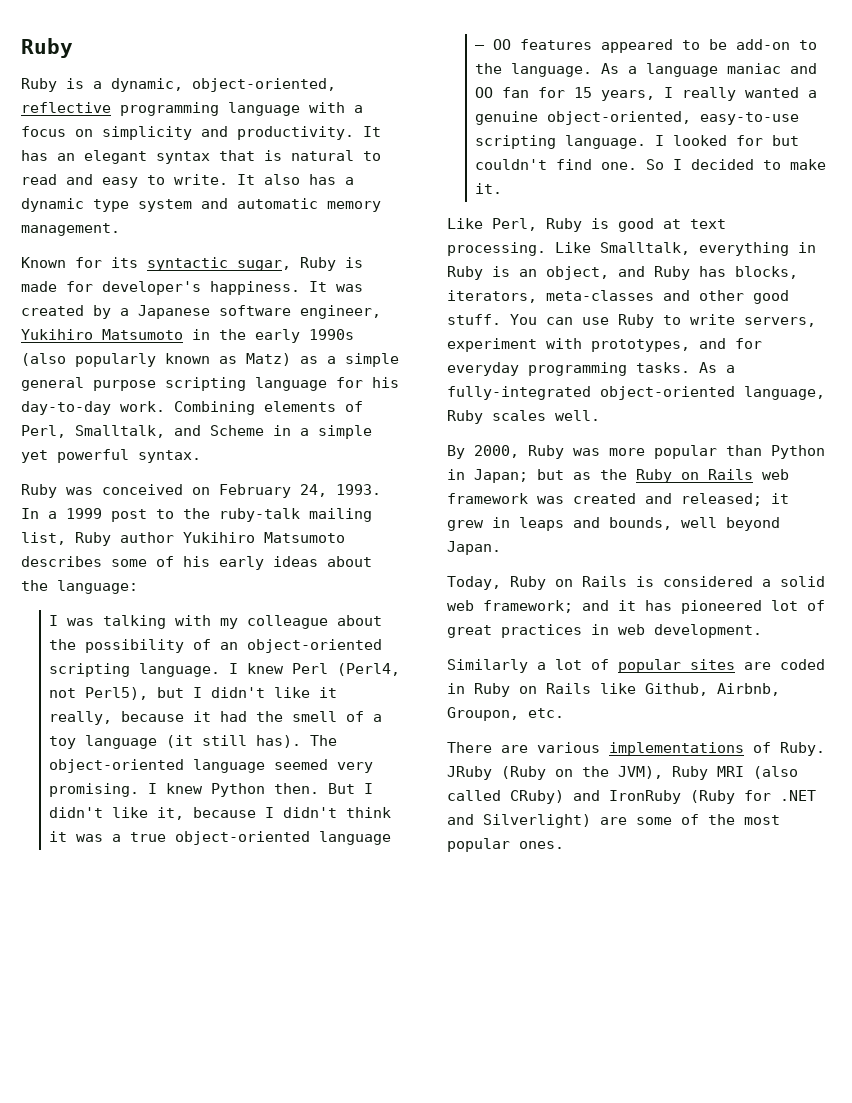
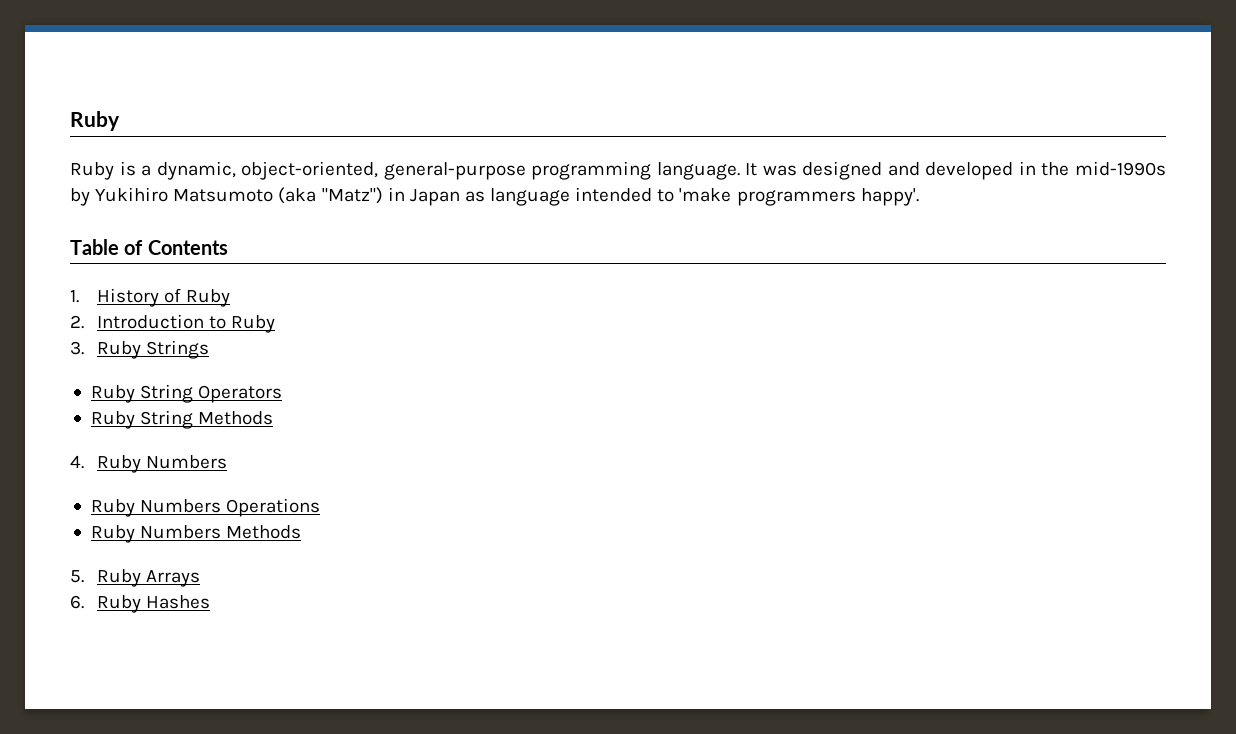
[21,102,363,116] [21,126,381,140] [21,150,381,164] [21,174,354,188] [21,198,381,212] [21,223,120,236] [21,257,363,271] [21,281,363,295] [21,305,381,319] [21,329,354,343] [21,353,399,367] [21,377,399,391] [21,401,363,415] [21,425,372,439] [21,449,201,463] [21,484,381,498] [21,508,372,522] [21,532,345,546] [21,556,372,570] [21,580,138,594] [49,615,383,629] [49,639,383,653] [49,663,401,677] [49,687,338,700] [49,711,383,725] [49,735,338,749] [49,759,374,773] [49,783,374,797] [49,807,392,820] [49,831,392,845] [475,39,818,53] [475,63,818,77] [475,87,818,101] [475,111,800,125] [475,135,800,149] [475,159,827,170] [475,183,503,194] [447,218,726,232] [447,242,816,256] [447,266,798,280] [447,290,789,304] [447,314,816,328] [447,338,762,352] [447,362,735,376] [447,386,825,400] [447,410,600,424] [447,445,825,459] [447,469,789,483] [447,493,789,506] [447,517,780,531] [447,541,501,555] [447,576,825,590] [447,600,825,614] [447,624,762,638] [447,659,825,673] [447,683,780,697] [447,707,564,721] [447,742,825,756] [447,766,798,780] [447,790,816,804] [447,814,780,828] [447,838,564,852] reflective programming language with a focus on simplicity and productivity. It has an elegant syntax that is natural to read and easy to write. It also has a dynamic type system and automatic memory management. // Known for its syntactic sugar, Ruby is made for developer's happiness. It was created by a Japanese software engineer, Yukihiro Matsumoto in the early 1990s (also popularly known as Matz) as a simple general purpose scripting language for his day-to-day work. Combining elements of Perl, Smalltalk, and Scheme in a simple yet powerful syntax. // Ruby was conceived on February 24, 1993. In a 1999 post to the ruby-talk mailing list, Ruby author Yukihiro Matsumoto describes some of his early ideas about the language: // I was talking with my colleague about the possibility of an object-oriented scripting language. I knew Perl (Perl4, not Perl5), but I didn't like it really, because it had the smell of a toy language (it still has). The object-oriented language seemed very promising. I knew Python then. But I didn't like it, because I didn't think it was a true object-oriented language — OO features appeared to be add-on to the language. As a language maniac and OO fan for 15 years, I really wanted a genuine object-oriented, easy-to-use scripting language. I looked for but couldn't find one. So I decided to make it. // Like Perl, Ruby is good at text processing. Like Smalltalk, everything in Ruby is an object, and Ruby has blocks, iterators, meta-classes and other good stuff. You can use Ruby to write servers, experiment with prototypes, and for everyday programming tasks. As a fully-integrated object-oriented language, Ruby scales well. // By 2000, Ruby was more popular than Python in Japan; but as the Ruby on Rails web framework was created and released; it grew in leaps and bounds, well beyond Japan. // Today, Ruby on Rails is considered a solid web framework; and it has pioneered lot of great practices in web development. // Similarly a lot of popular sites are coded in Ruby on Rails like Github, Airbnb, Groupon, etc. // There are various implementations of Ruby. JRuby (Ruby on the JVM), Ruby MRI (also called CRuby) and IronRuby (Ruby for .NET and Silverlight) are some of the most popular ones. -> [383,161,1166,180] [70,187,919,206] [70,239,228,255] [70,288,231,307] [70,314,276,333] [70,340,209,359] [90,384,283,403] [90,410,274,429] [70,455,227,473] [90,498,321,517] [90,525,302,543] [70,569,200,587] [70,595,210,613] general-purpose programming language. It was designed and developed in the mid-1990s by Yukihiro Matsumoto (aka "Matz") in Japan as language intended to 'make programmers happy'. // Table of Contents // 1. History of Ruby // 2. Introduction to Ruby // 3. Ruby Strings // Ruby String Operators // Ruby String Methods // 4. Ruby Numbers // Ruby Numbers Operations // Ruby Numbers Methods // 5. Ruby Arrays // 6. Ruby Hashes

